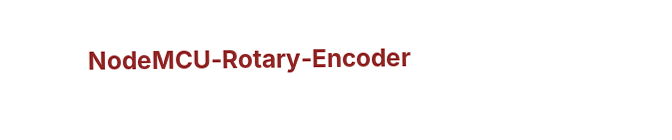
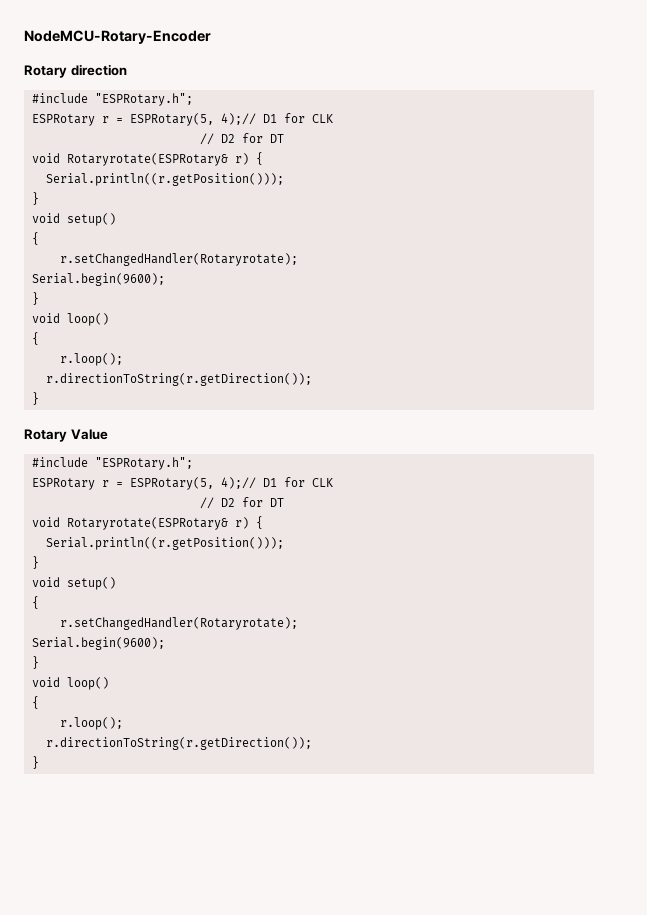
(412, 61) none -> [24,64,127,78] [31,93,193,106] [31,113,333,126] [199,133,284,145] [31,152,263,166] [45,173,284,186] [31,192,39,205] [31,213,116,226] [31,232,39,245] [59,253,298,266] [31,273,165,286] [31,292,39,305] [31,313,109,326] [31,332,39,345] [59,353,123,366] [45,373,312,386] [31,392,39,405] [24,429,108,442] [31,457,193,470] [31,477,333,490] [199,497,284,509] [31,516,263,530] [45,537,284,550] [31,556,39,569] [31,577,116,590] [31,596,39,609] [59,617,298,630] [31,637,165,650] [31,656,39,669] [31,677,109,690] [31,696,39,709] [59,717,123,730] [45,737,312,750] [31,756,39,769] // Rotary direction // #include "ESPRotary.h"; // ESPRotary r = ESPRotary(5, 4);// D1 for CLK // // D2 for DT // void Rotaryrotate(ESPRotary& r) { // Serial.println((r.getPosition())); // } // void setup() // { // r.setChangedHandler(Rotaryrotate); // Serial.begin(9600); // } // void loop() // { // r.loop(); // r.directionToString(r.getDirection()); // } // Rotary Value // #include "ESPRotary.h"; // ESPRotary r = ESPRotary(5, 4);// D1 for CLK // // D2 for DT // void Rotaryrotate(ESPRotary& r) { // Serial.println((r.getPosition())); // } // void setup() // { // r.setChangedHandler(Rotaryrotate); // Serial.begin(9600); // } // void loop() // { // r.loop(); // r.directionToString(r.getDirection()); // }

